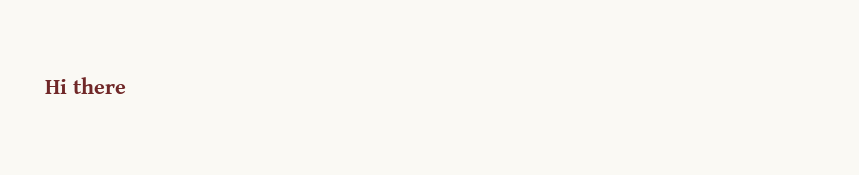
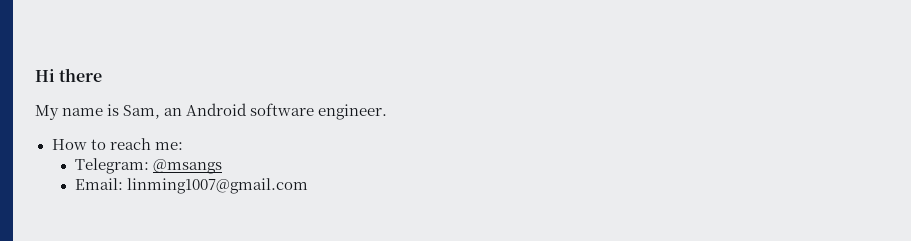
(126, 85) none -> [35,103,388,120] [51,138,183,150] [74,158,222,174] [74,178,308,194] // My name is Sam, an Android software engineer. // How to reach me: // Telegram: @msangs // Email: linming1007@gmail.com

